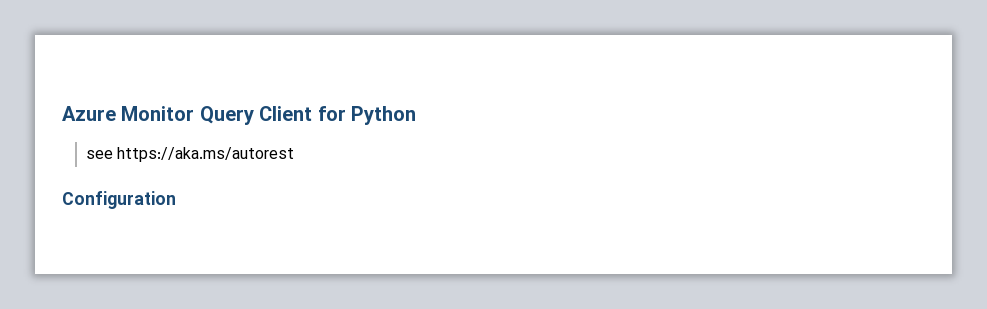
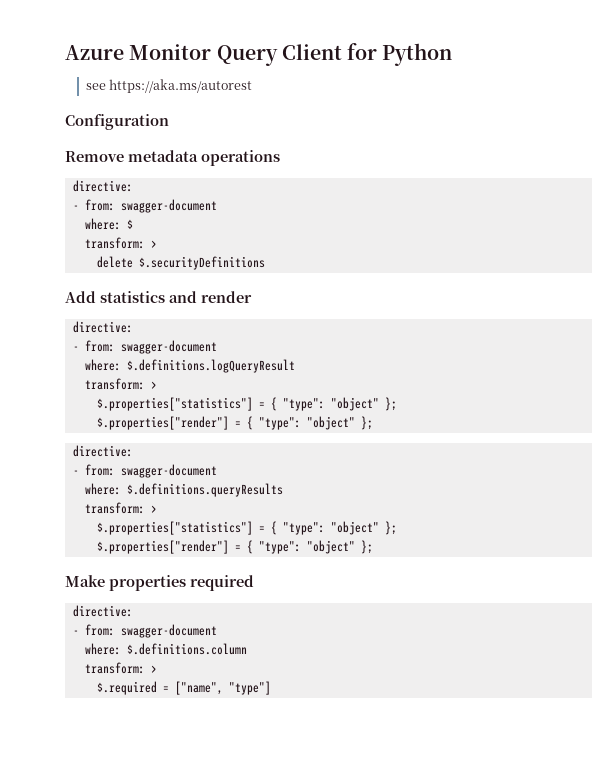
(176, 200) none -> [65,150,280,166] [72,180,133,192] [72,199,217,213] [84,218,133,230] [84,237,157,249] [96,256,265,270] [65,291,252,303] [72,321,133,333] [72,340,217,354] [84,359,295,373] [84,378,157,390] [96,397,397,411] [96,416,373,430] [72,445,133,457] [72,464,217,478] [84,483,283,497] [84,502,157,514] [96,521,397,535] [96,540,373,554] [65,575,254,591] [72,605,133,617] [72,624,217,638] [84,643,247,655] [84,662,157,674] [96,681,271,695] // Remove metadata operations // directive: // - from: swagger-document // where: $ // transform: > // delete $.securityDefinitions // Add statistics and render // directive: // - from: swagger-document // where: $.definitions.logQueryResult // transform: > // $.properties["statistics"] = { "type": "object" }; // $.properties["render"] = { "type": "object" }; // directive: // - from: swagger-document // where: $.definitions.queryResults // transform: > // $.properties["statistics"] = { "type": "object" }; // $.properties["render"] = { "type": "object" }; // Make properties required // directive: // - from: swagger-document // where: $.definitions.column // transform: > // $.required = ["name", "type"]

